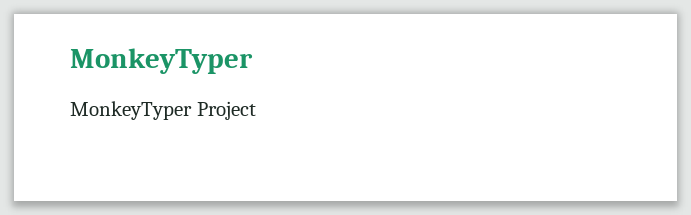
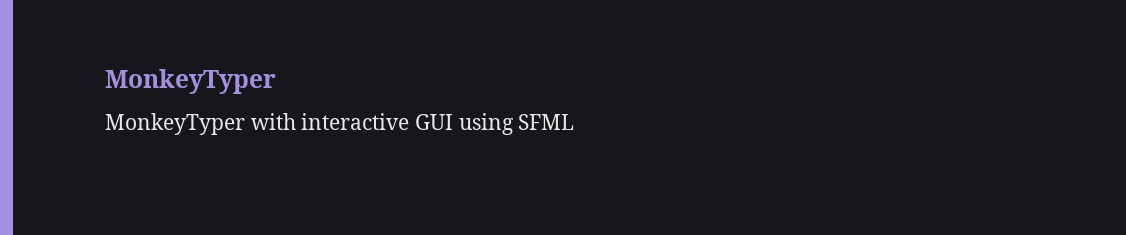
[196,101,256,120] Project -> [250,113,575,135] with interactive GUI using SFML

